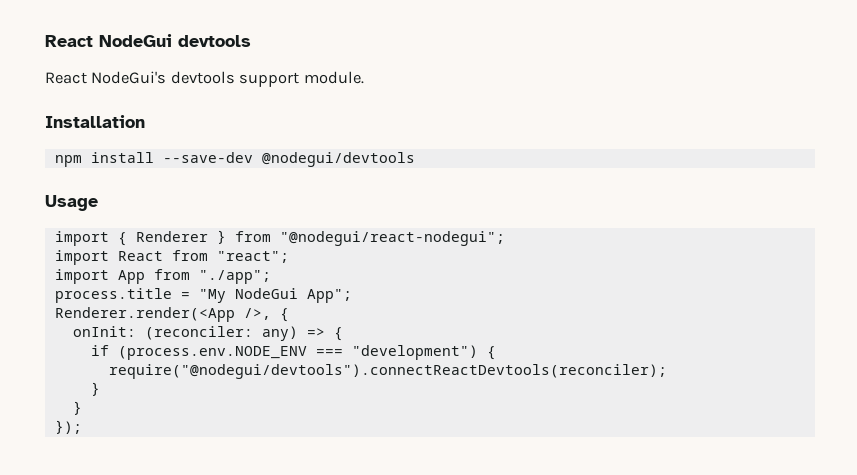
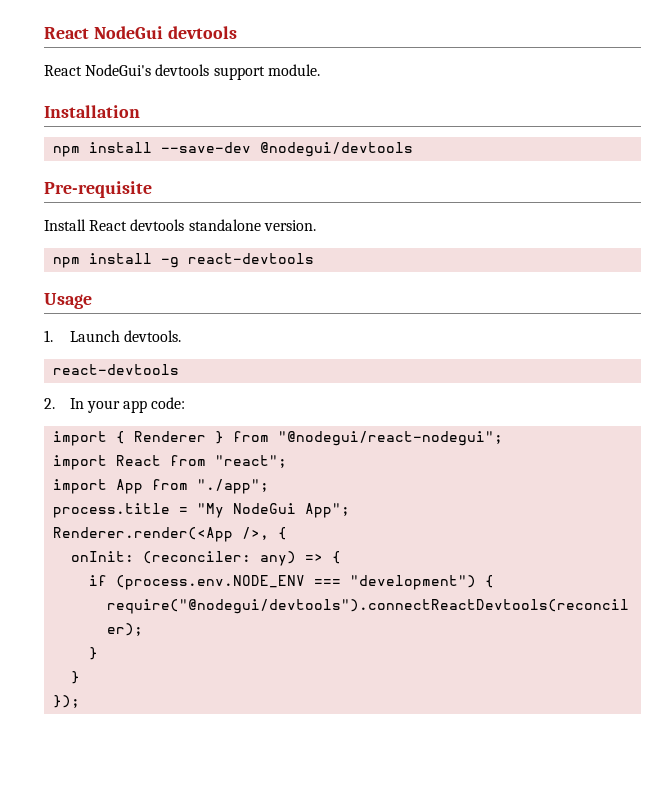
[45,195,98,211] Usage -> [44,181,152,198] [44,219,316,231] [53,253,315,268] [44,293,92,309] [44,330,181,342] [53,364,180,375] [44,397,186,413] Pre-requisite // Install React devtools standalone version. // npm install -g react-devtools // Usage // 1. Launch devtools. // react-devtools // 2. In your app code:

